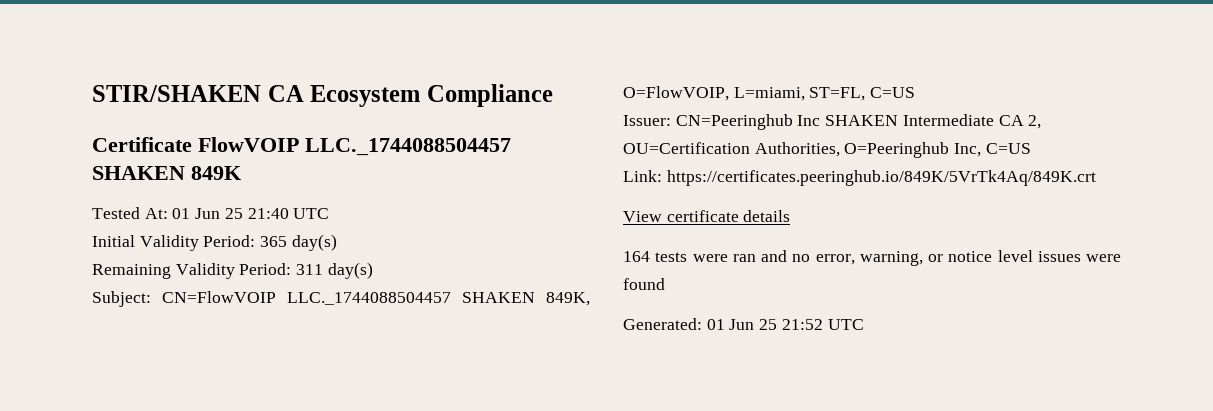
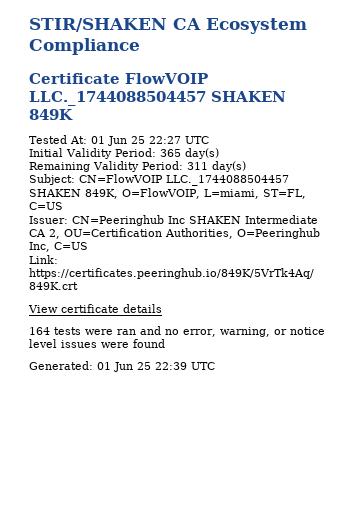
[247,208,289,219] 21:40 -> [149,136,181,144] 22:27
[781,319,823,330] 21:52 -> [155,362,187,370] 22:39

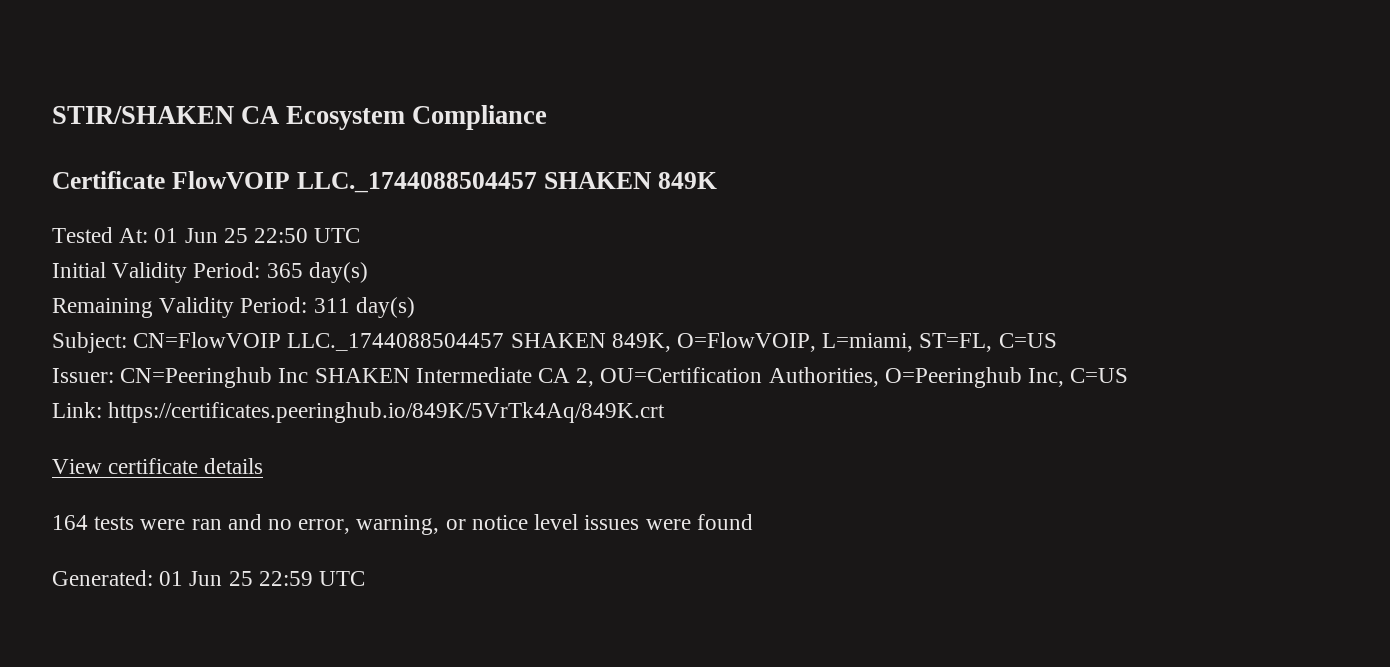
[149,136,181,144] 22:27 -> [254,228,309,243] 22:50
[155,362,187,370] 22:39 -> [258,571,313,586] 22:59

